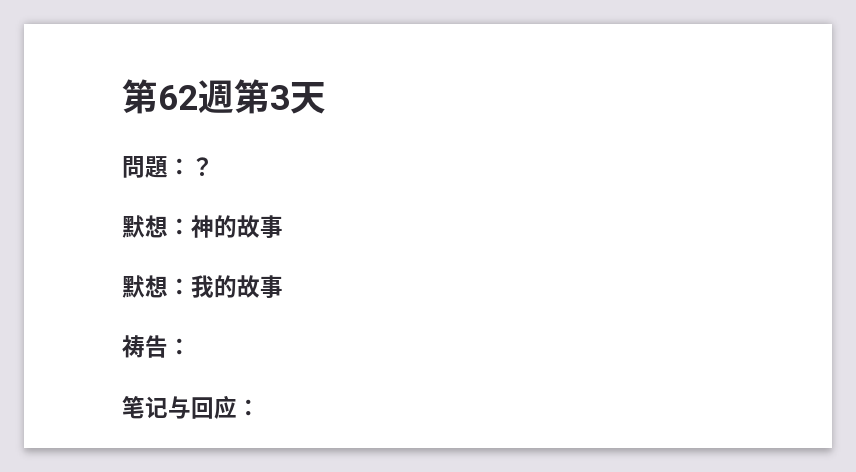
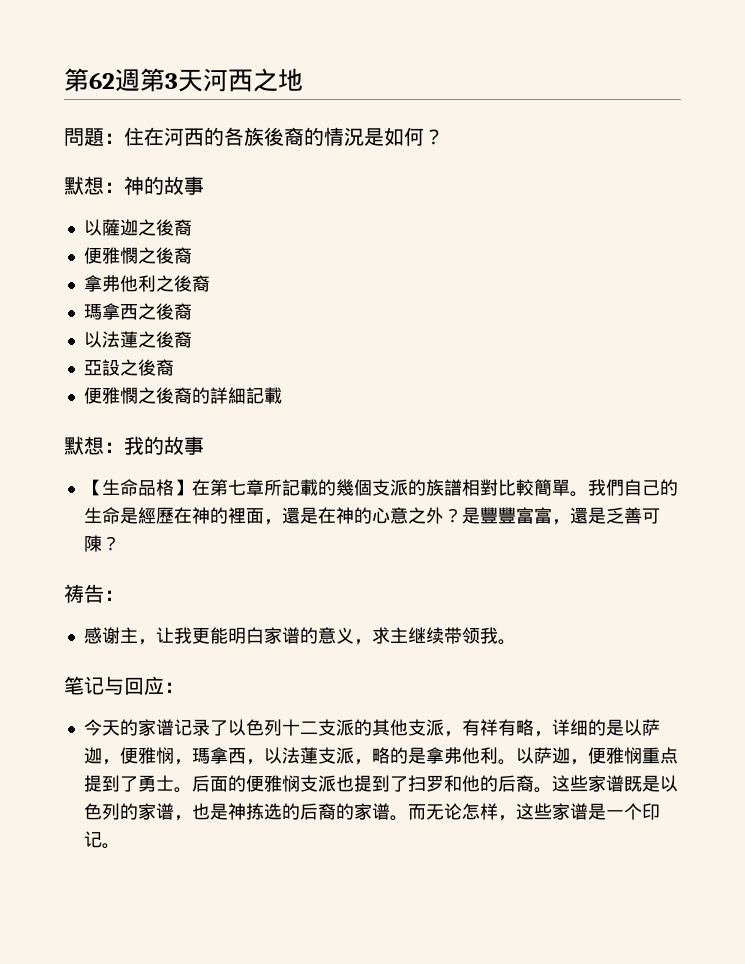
(326, 98) none -> [203,68,303,92] 河西之地
[191,157,214,176] [122,215,283,238] [122,275,283,298] [122,335,191,358] [122,395,260,419] ？ // 默想：神的故事 // 默想：我的故事 // 祷告： // 笔记与回应： -> [124,127,444,146] [64,176,204,195] [83,219,192,236] [83,247,192,264] [83,275,210,292] [83,303,192,320] [83,331,192,348] [83,359,174,376] [83,387,282,404] [64,436,204,455] [83,479,678,497] [83,507,660,525] [83,535,120,552] [64,584,124,603] [83,627,516,645] [64,676,184,695] [83,719,660,737] [83,747,678,765] [83,775,678,793] [83,803,660,821] [83,831,120,849] 住在河西的各族後裔的情況是如何？ // 默想：神的故事 // 以薩迦之後裔 // 便雅憫之後裔 // 拿弗他利之後裔 // 瑪拿西之後裔 // 以法蓮之後裔 // 亞設之後裔 // 便雅憫之後裔的詳細記載 // 默想：我的故事 // 【生命品格】在第七章所記載的幾個支派的族譜相對比較簡單。我們自己的生命是經歷在神的裡面，還是在神的心意之外？是豐豐富富，還是乏善可陳？ // 祷告： // 感谢主，让我更能明白家谱的意义，求主继续带领我。 // 笔记与回应： // 今天的家谱记录了以色列十二支派的其他支派，有祥有略，详细的是以萨迦，便雅悯，瑪拿西，以法蓮支派，略的是拿弗他利。以萨迦，便雅悯重点提到了勇士。后面的便雅悯支派也提到了扫罗和他的后裔。这些家谱既是以色列的家谱，也是神拣选的后裔的家谱。而无论怎样，这些家谱是一个印记。

